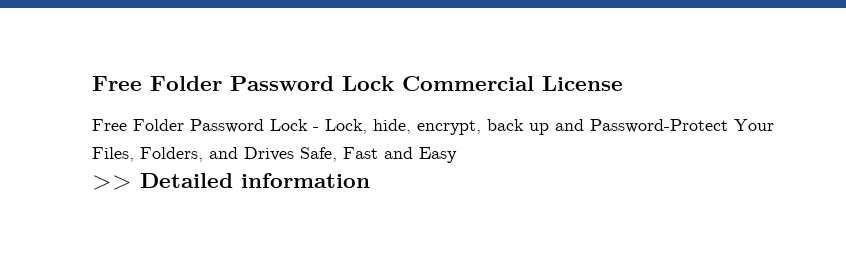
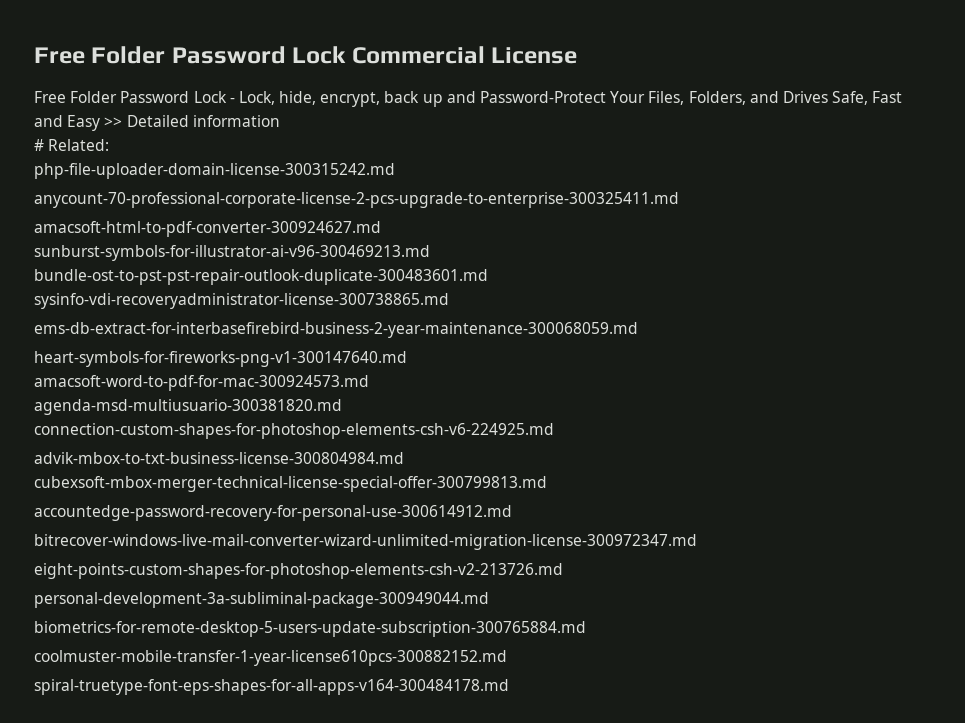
(457, 155) // -> (101, 123) none
(370, 180) none -> [34,139,110,151] [34,163,395,179] [34,192,679,208] [34,221,381,237] [34,245,430,261] [34,269,488,285] [34,293,449,309] [34,322,638,338] [34,351,407,367] [34,375,369,391] [34,399,342,415] [34,423,554,439] [34,452,404,464] [34,476,547,492] [34,505,512,521] [34,534,697,550] [34,563,563,579] [34,592,489,608] [34,621,586,637] [34,650,507,666] [34,679,509,695] // # Related: // php-file-uploader-domain-license-300315242.md // anycount-70-professional-corporate-license-2-pcs-upgrade-to-enterprise-300325411.md // amacsoft-html-to-pdf-converter-300924627.md // sunburst-symbols-for-illustrator-ai-v96-300469213.md // bundle-ost-to-pst-pst-repair-outlook-duplicate-300483601.md // sysinfo-vdi-recoveryadministrator-license-300738865.md // ems-db-extract-for-interbasefirebird-business-2-year-maintenance-300068059.md // heart-symbols-for-fireworks-png-v1-300147640.md // amacsoft-word-to-pdf-for-mac-300924573.md // agenda-msd-multiusuario-300381820.md // connection-custom-shapes-for-photoshop-elements-csh-v6-224925.md // advik-mbox-to-txt-business-license-300804984.md // cubexsoft-mbox-merger-technical-license-special-offer-300799813.md // accountedge-password-recovery-for-personal-use-300614912.md // bitrecover-windows-live-mail-converter-wizard-unlimited-migration-license-300972347.md // eight-points-custom-shapes-for-photoshop-elements-csh-v2-213726.md // personal-development-3a-subliminal-package-300949044.md // biometrics-for-remote-desktop-5-users-update-subscription-300765884.md // coolmuster-mobile-transfer-1-year-license610pcs-300882152.md // spiral-truetype-font-eps-shapes-for-all-apps-v164-300484178.md

